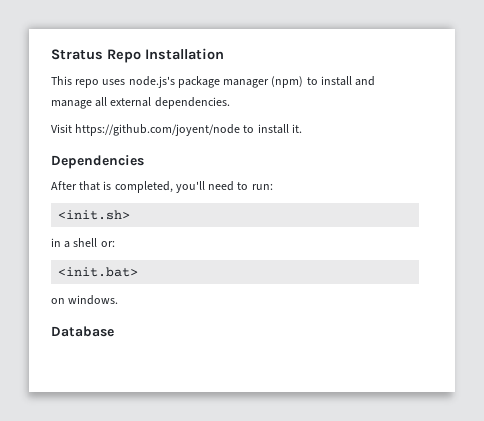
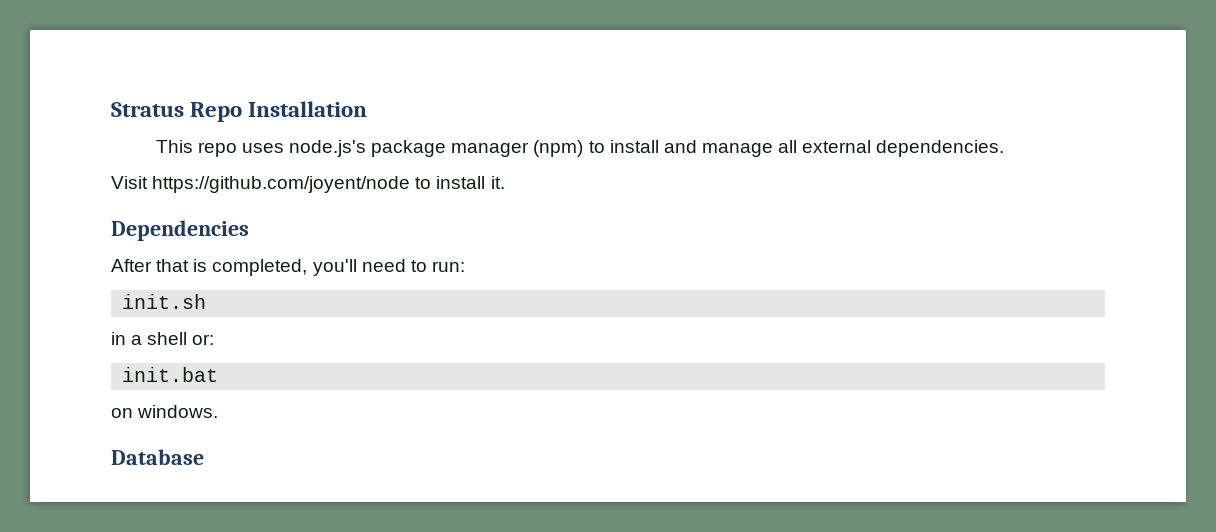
[58,210,131,220] <init.sh> -> [122,294,207,309] init.sh
[58,267,139,277] <init.bat> -> [122,367,219,382] init.bat

